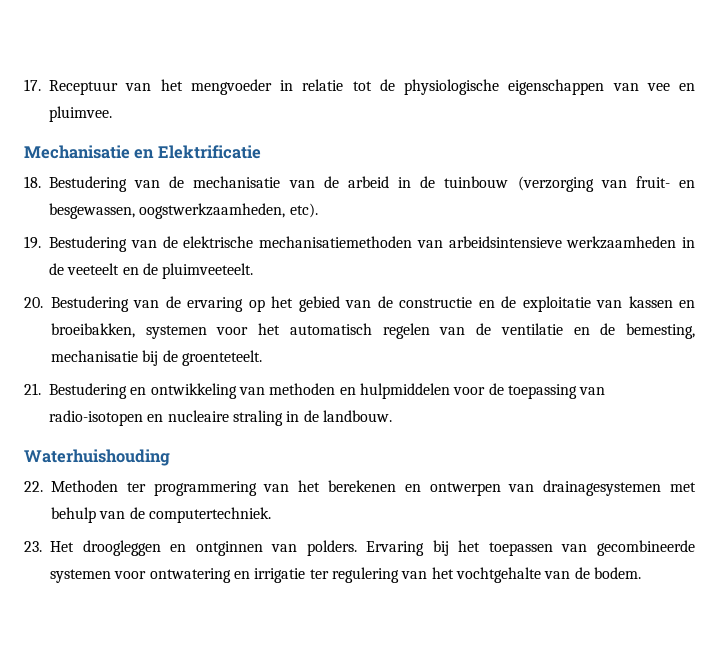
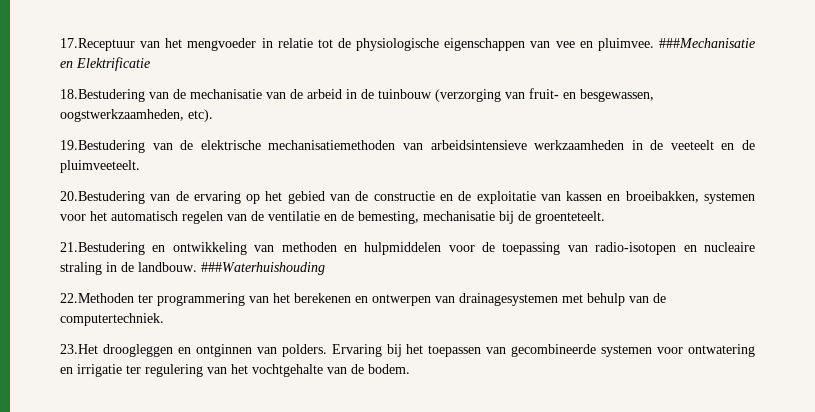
[24,79,118,95] 17. Receptuur -> [60,38,135,51] 17.Receptuur
[24,145,130,159] // Mechanisatie -> [659,38,755,48] ###Mechanisatie
[24,176,127,192] 18. Bestudering -> [60,89,145,102] 18.Bestudering
[24,236,127,252] 19. Bestudering -> [60,140,145,153] 19.Bestudering
[24,296,129,312] 20. Bestudering -> [60,191,145,204] 20.Bestudering
[24,383,127,399] 21. Bestudering -> [60,242,145,255] 21.Bestudering
[24,449,170,466] [24,480,118,492] // Waterhuishouding // 22. Methoden -> [201,262,325,275] [60,293,134,303] ###Waterhuishouding // 22.Methoden
[24,541,74,552] 23. Het -> [60,344,98,354] 23.Het

